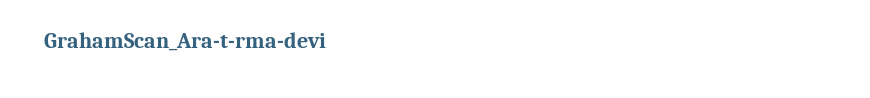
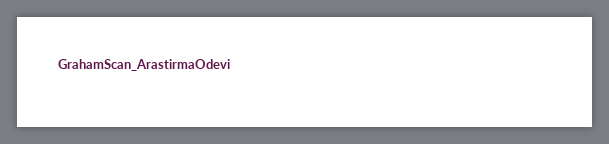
[44,32,326,51] GrahamScan_Ara-t-rma-devi -> [58,59,230,71] GrahamScan_ArastirmaOdevi

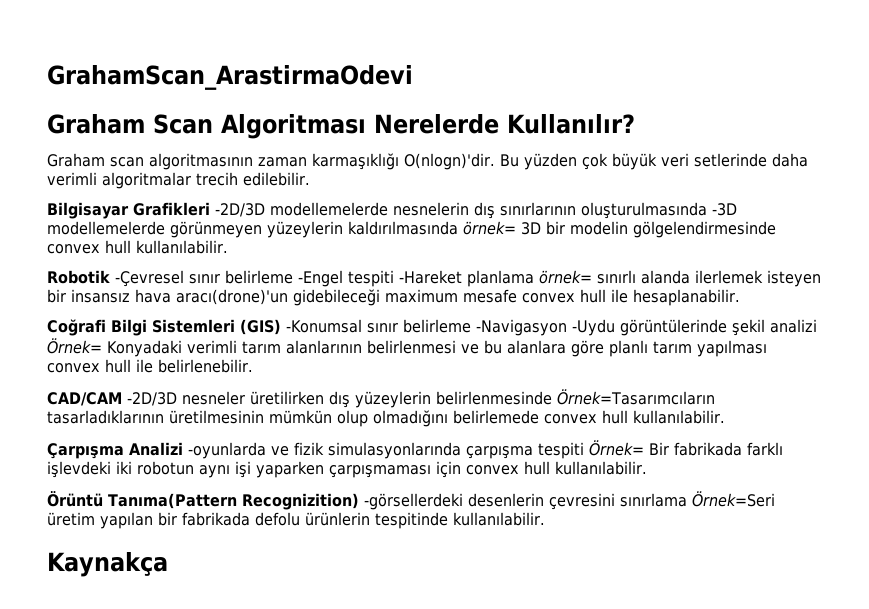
(230, 65) none -> [47,114,635,139] [47,153,808,170] [47,172,310,189] [47,202,737,219] [47,221,776,238] [47,240,228,254] [47,270,821,287] [47,289,740,306] [47,319,817,336] [47,338,767,357] [47,359,253,373] [47,389,715,408] [47,410,725,427] [47,440,783,459] [47,461,647,478] [47,491,775,510] [47,512,545,529] [47,552,168,577] // Graham Scan Algoritması Nerelerde Kullanılır? // Graham scan algoritmasının zaman karmaşıklığı O(nlogn)'dir. Bu yüzden çok büyük veri setlerinde daha verimli algoritmalar trecih edilebilir. // Bilgisayar Grafikleri -2D/3D modellemelerde nesnelerin dış sınırlarının oluşturulmasında -3D modellemelerde görünmeyen yüzeylerin kaldırılmasında örnek= 3D bir modelin gölgelendirmesinde convex hull kullanılabilir. // Robotik -Çevresel sınır belirleme -Engel tespiti -Hareket planlama örnek= sınırlı alanda ilerlemek isteyen bir insansız hava aracı(drone)'un gidebileceği maximum mesafe convex hull ile hesaplanabilir. // Coğrafi Bilgi Sistemleri (GIS) -Konumsal sınır belirleme -Navigasyon -Uydu görüntülerinde şekil analizi Örnek= Konyadaki verimli tarım alanlarının belirlenmesi ve bu alanlara göre planlı tarım yapılması convex hull ile belirlenebilir. // CAD/CAM -2D/3D nesneler üretilirken dış yüzeylerin belirlenmesinde Örnek=Tasarımcıların tasarladıklarının üretilmesinin mümkün olup olmadığını belirlemede convex hull kullanılabilir. // Çarpışma Analizi -oyunlarda ve fizik simulasyonlarında çarpışma tespiti Örnek= Bir fabrikada farklı işlevdeki iki robotun aynı işi yaparken çarpışmaması için convex hull kullanılabilir. // Örüntü Tanıma(Pattern Recognizition) -görsellerdeki desenlerin çevresini sınırlama Örnek=Seri üretim yapılan bir fabrikada defolu ürünlerin tespitinde kullanılabilir. // Kaynakça

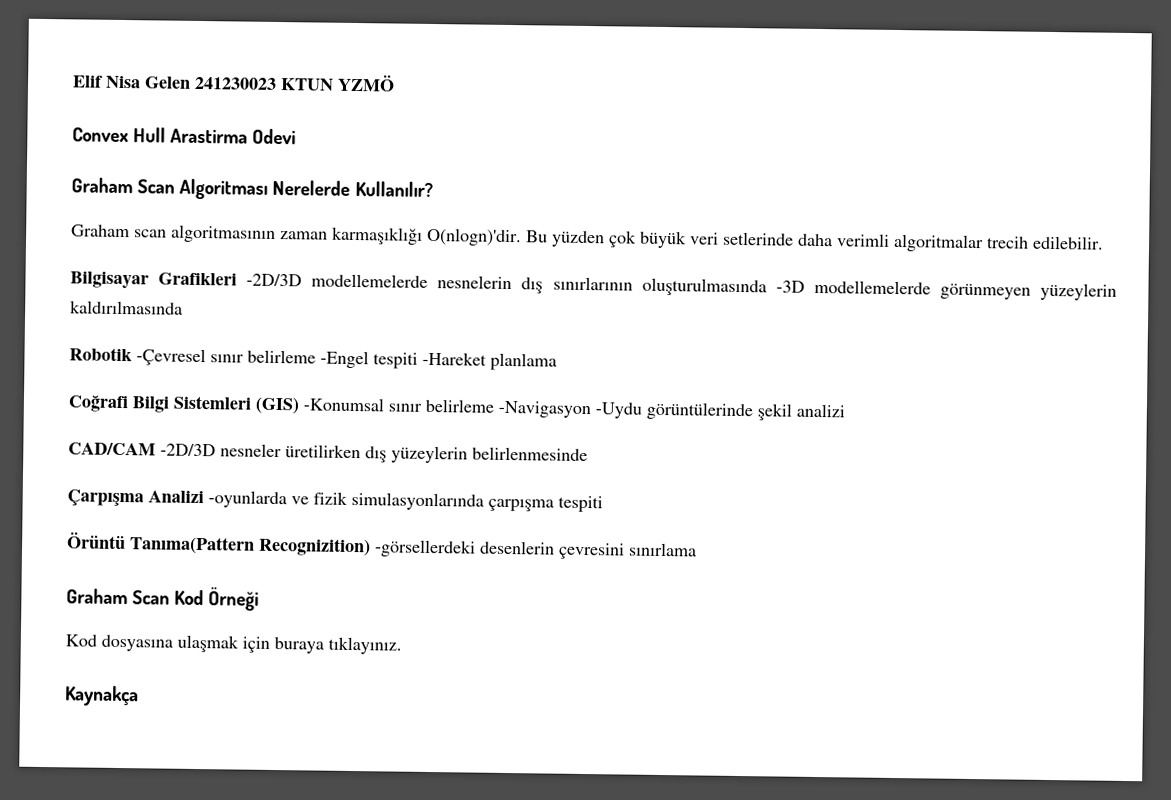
[47,65,413,90] GrahamScan_ArastirmaOdevi -> [72,74,395,92] [72,127,297,145] Elif Nisa Gelen 241230023 KTUN YZMÖ // Convex Hull Arastirma Odevi
[463,221,776,238] [47,240,228,254] örnek= 3D bir modelin gölgelendirmesinde convex hull kullanılabilir. -> (183, 307) none
[539,270,821,287] [47,289,740,306] örnek= sınırlı alanda ilerlemek isteyen bir insansız hava aracı(drone)'un gidebileceği maximum mesafe convex hull ile hesaplanabilir. -> (557, 361) none
[47,338,767,357] [47,359,253,373] Örnek= Konyadaki verimli tarım alanlarının belirlenmesi ve bu alanlara göre planlı tarım yapılması convex hull ile belirlenebilir. -> (845, 410) none
[557,389,715,405] [47,410,725,427] Örnek=Tasarımcıların tasarladıklarının üretilmesinin mümkün olup olmadığını belirlemede convex hull kullanılabilir. -> (588, 454) none
[589,440,783,456] [47,461,647,478] Örnek= Bir fabrikada farklı işlevdeki iki robotun aynı işi yaparken çarpışmaması için convex hull kullanılabilir. -> (603, 504) none
[691,491,775,507] [47,512,545,529] Örnek=Seri üretim yapılan bir fabrikada defolu ürünlerin tespitinde kullanılabilir. -> [66,587,260,611] [65,634,402,655] // Graham Scan Kod Örneği // Kod dosyasına ulaşmak için buraya tıklayınız.

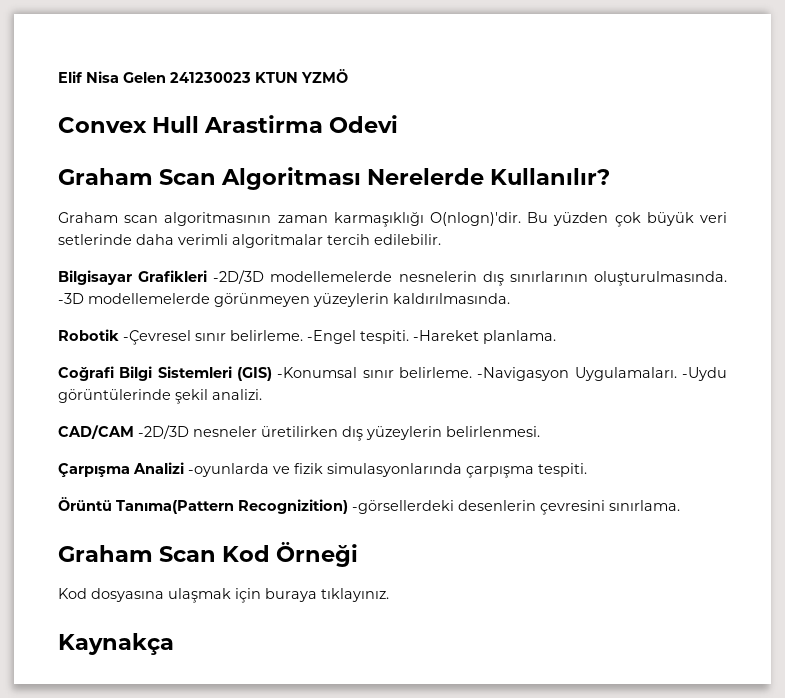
[986,236,1029,249] trecih -> [327,234,370,245] tercih
[641,277,767,297] oluşturulmasında -> [594,271,727,286] oluşturulmasında.
[70,300,183,315] kaldırılmasında -> [393,293,510,304] kaldırılmasında.
[247,349,557,371] belirleme -Engel tespiti -Hareket planlama -> [230,330,556,344] belirleme. -Engel tespiti. -Hareket planlama.
[425,398,591,419] belirleme -Navigasyon -> [399,367,677,381] belirleme. -Navigasyon Uygulamaları.
[796,403,845,418] analizi -> [212,389,262,400] analizi.
[472,446,588,462] belirlenmesinde -> [446,426,540,437] belirlenmesi.
[558,495,603,513] tespiti -> [538,463,587,477] tespiti.
[628,542,697,557] sınırlama -> [609,500,680,511] sınırlama.

